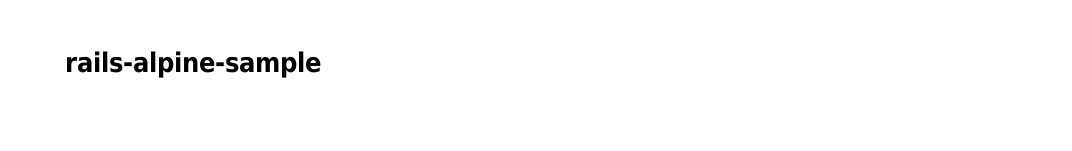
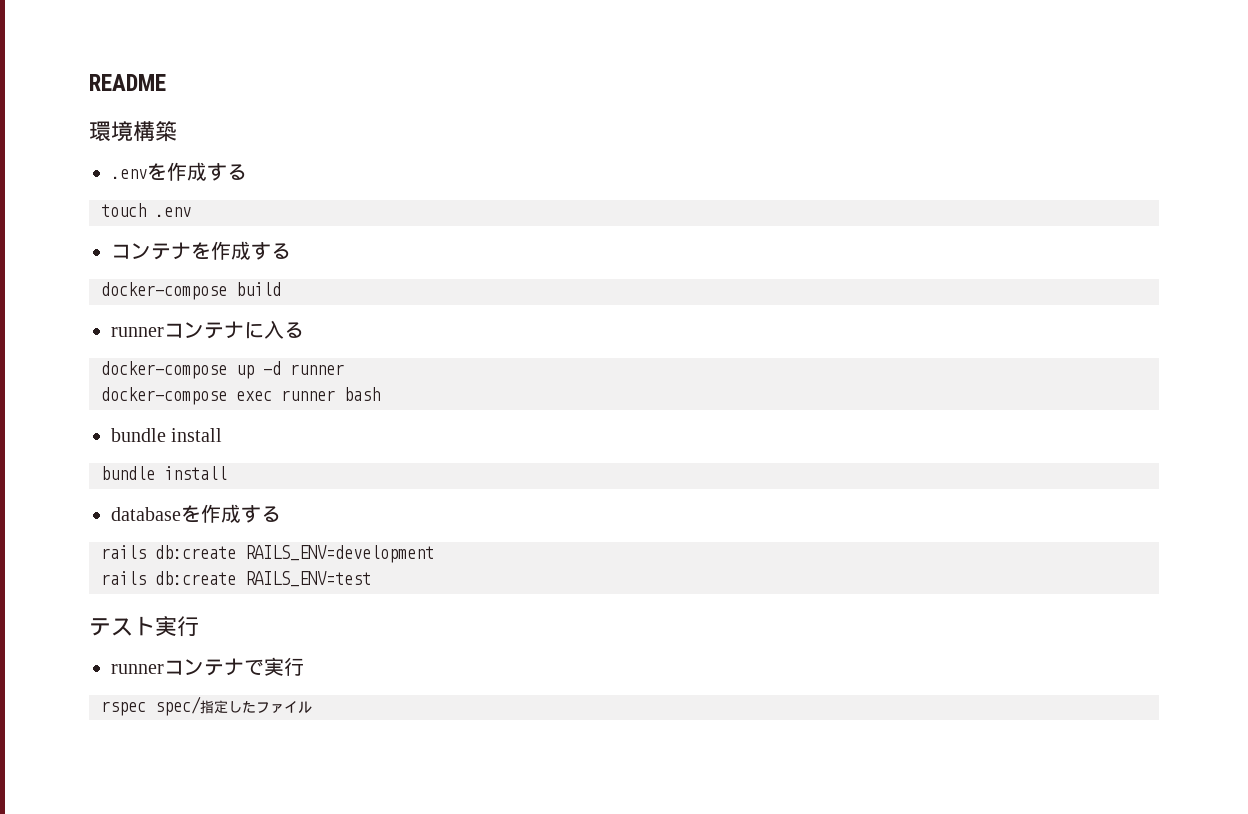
[65,51,321,78] rails-alpine-sample -> [89,74,166,91] [89,121,177,142] [111,162,247,181] [101,203,191,217] [111,241,291,260] [101,282,281,300] [111,320,304,339] [101,361,344,379] [101,387,380,405] [111,428,223,442] [101,466,227,480] [111,504,281,523] [101,545,434,563] [101,571,371,587] [89,616,199,637] [111,657,304,676] [101,696,312,716] README // 環境構築 // .envを作成する // touch .env // コンテナを作成する // docker-compose build // runnerコンテナに入る // docker-compose up -d runner // docker-compose exec runner bash // bundle install // bundle install // databaseを作成する // rails db:create RAILS_ENV=development // rails db:create RAILS_ENV=test // テスト実行 // runnerコンテナで実行 // rspec spec/指定したファイル

